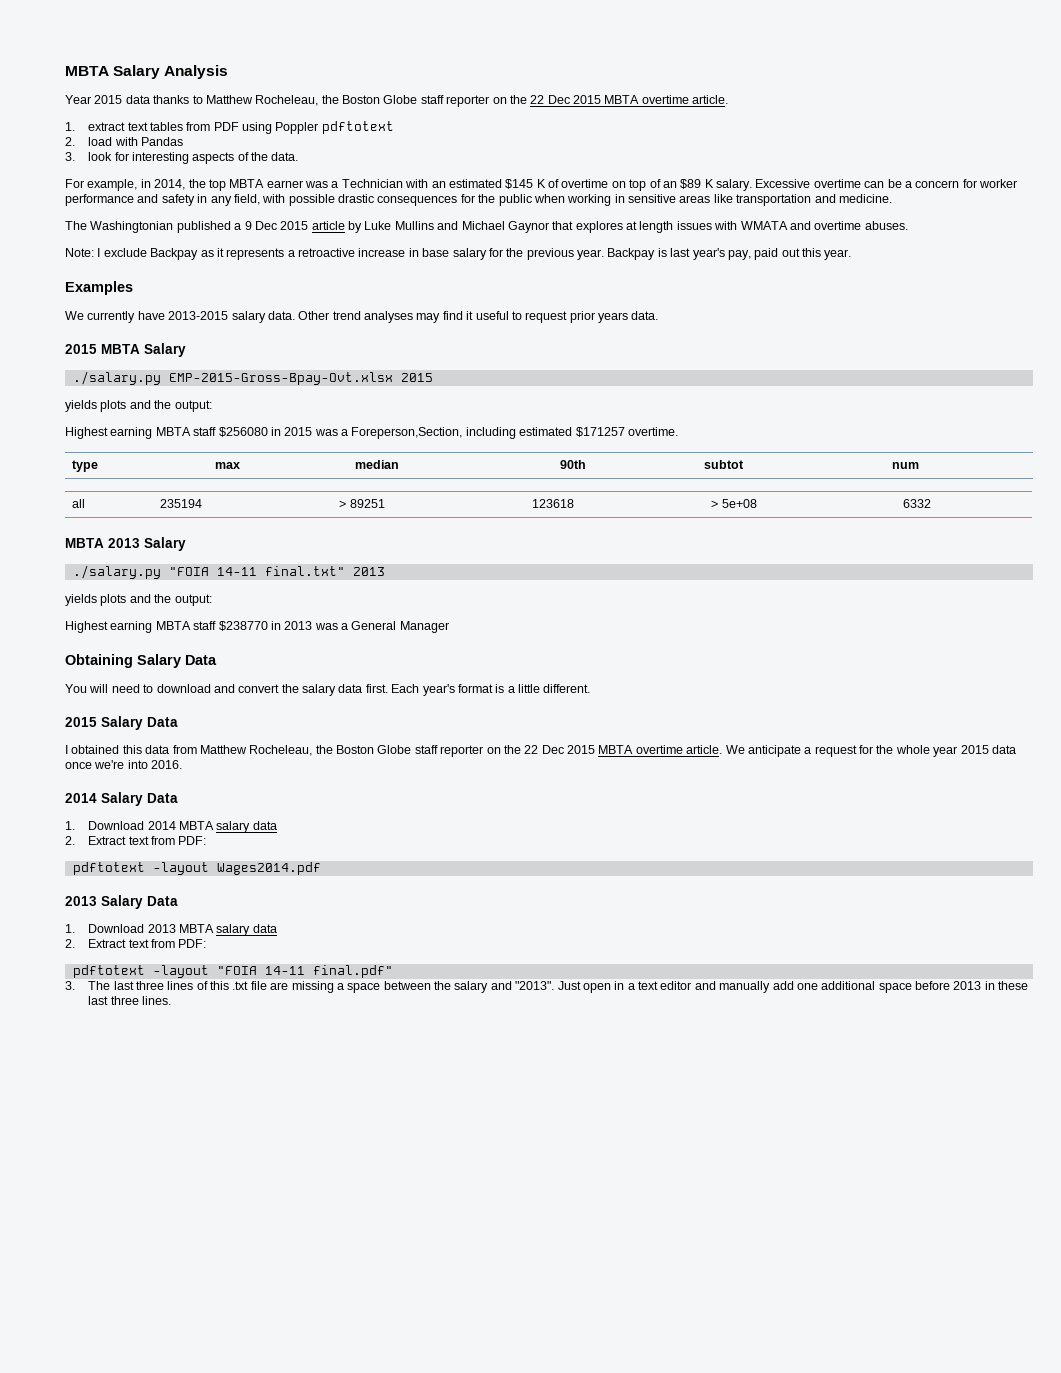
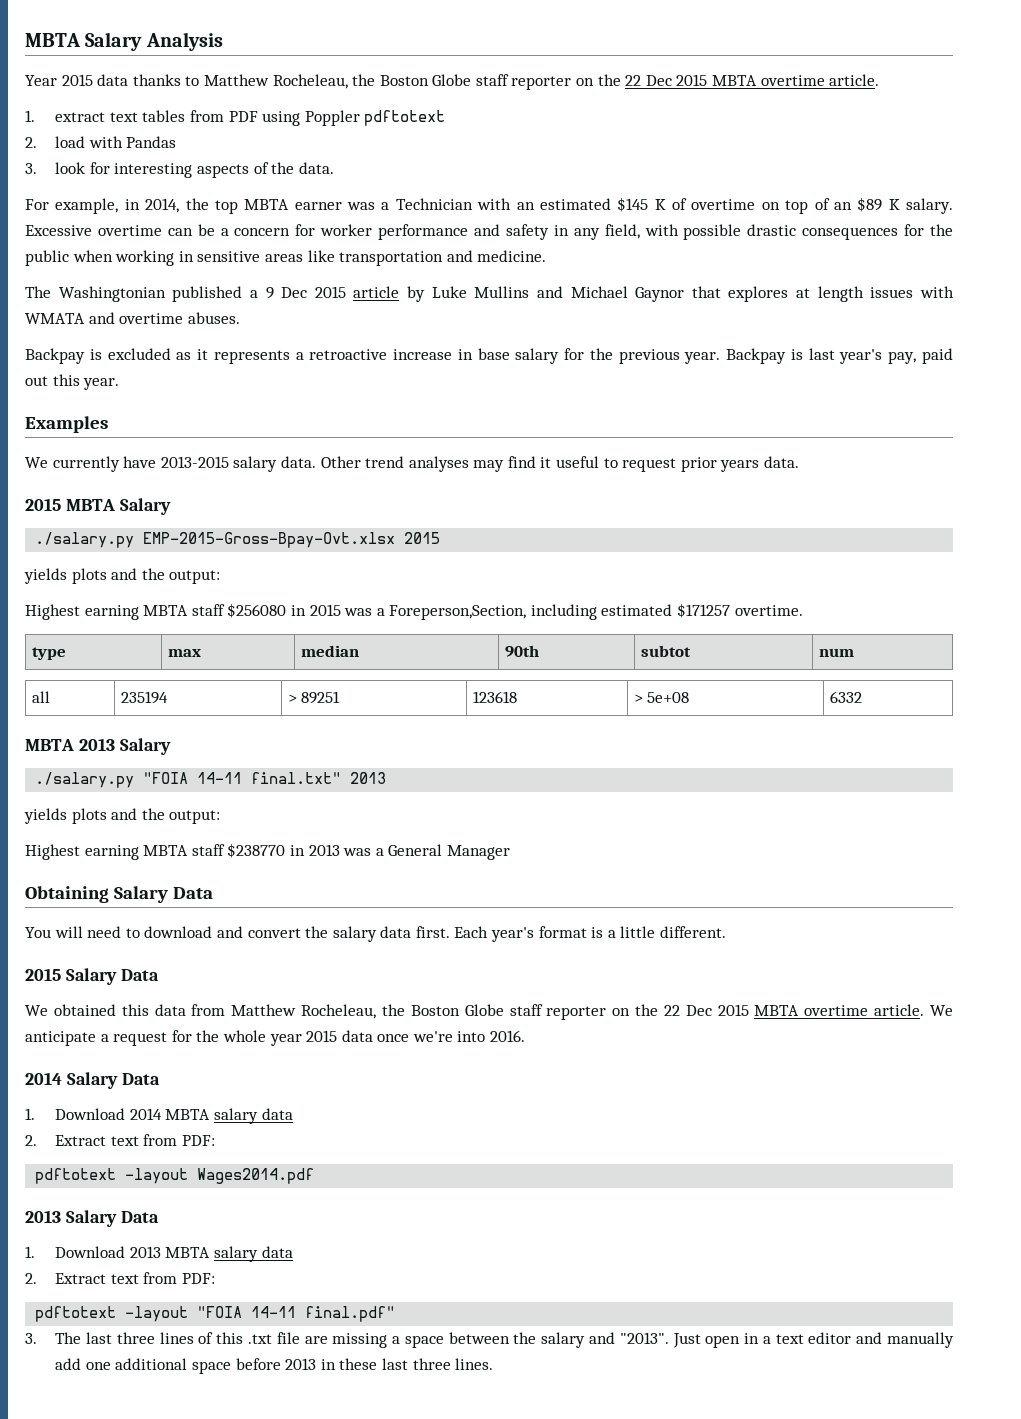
[65,248,199,260] Note: I exclude Backpay -> [25,348,171,364] Backpay is excluded
[65,745,68,754] I -> [25,1005,48,1016] We

